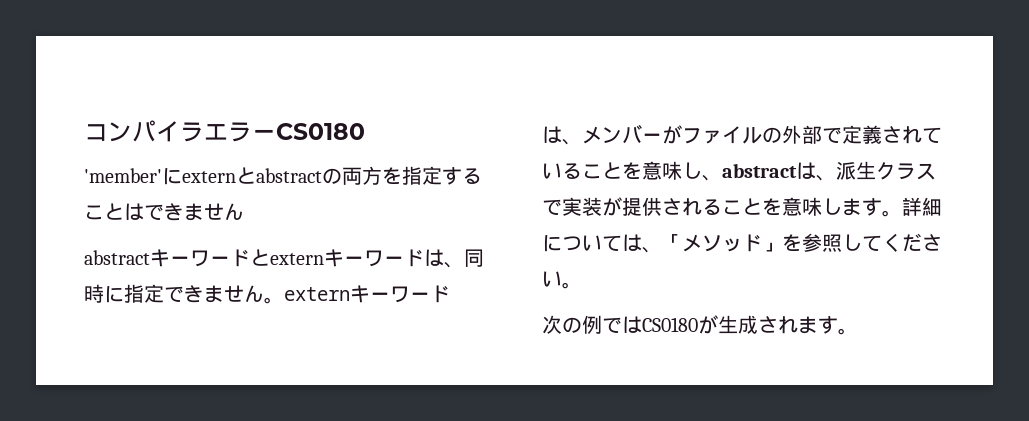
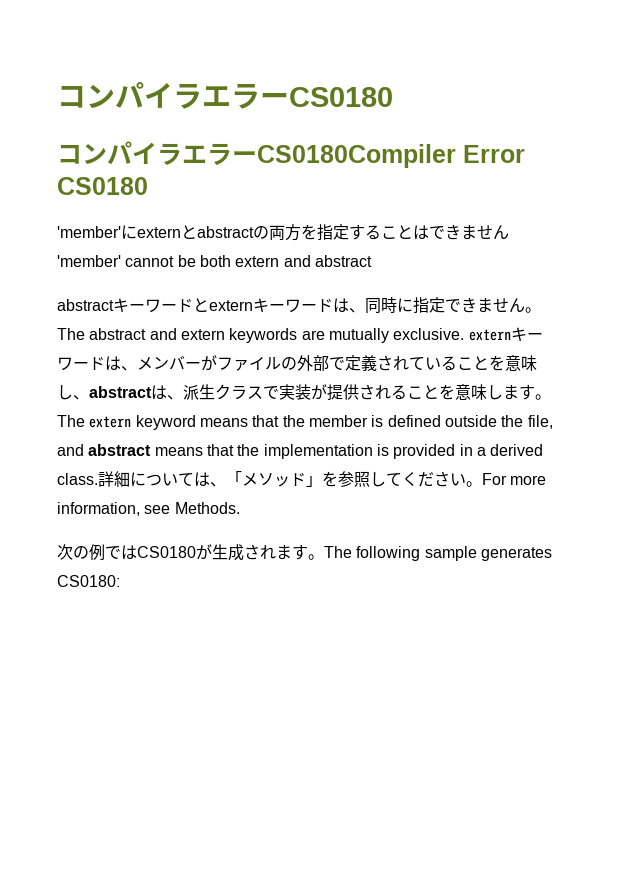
(365, 131) none -> [57,141,525,168] [57,177,148,195] // コンパイラエラーCS0180Compiler Error CS0180
(244, 212) none -> [57,255,372,267] 'member' cannot be both extern and abstract
(284, 300) none -> [57,328,465,343] The abstract and extern keywords are mutually exclusive.
(902, 213) none -> [57,415,553,430] [57,444,544,459] [57,473,98,485] The extern keyword means that the member is defined outside the file, and abstract means that the implementation is provided in a derived class.
(582, 285) none -> [482,473,547,485] [57,502,240,516] For more information, see Methods.
(858, 331) none -> [324,546,552,561] [57,575,120,587] The following sample generates CS0180:

